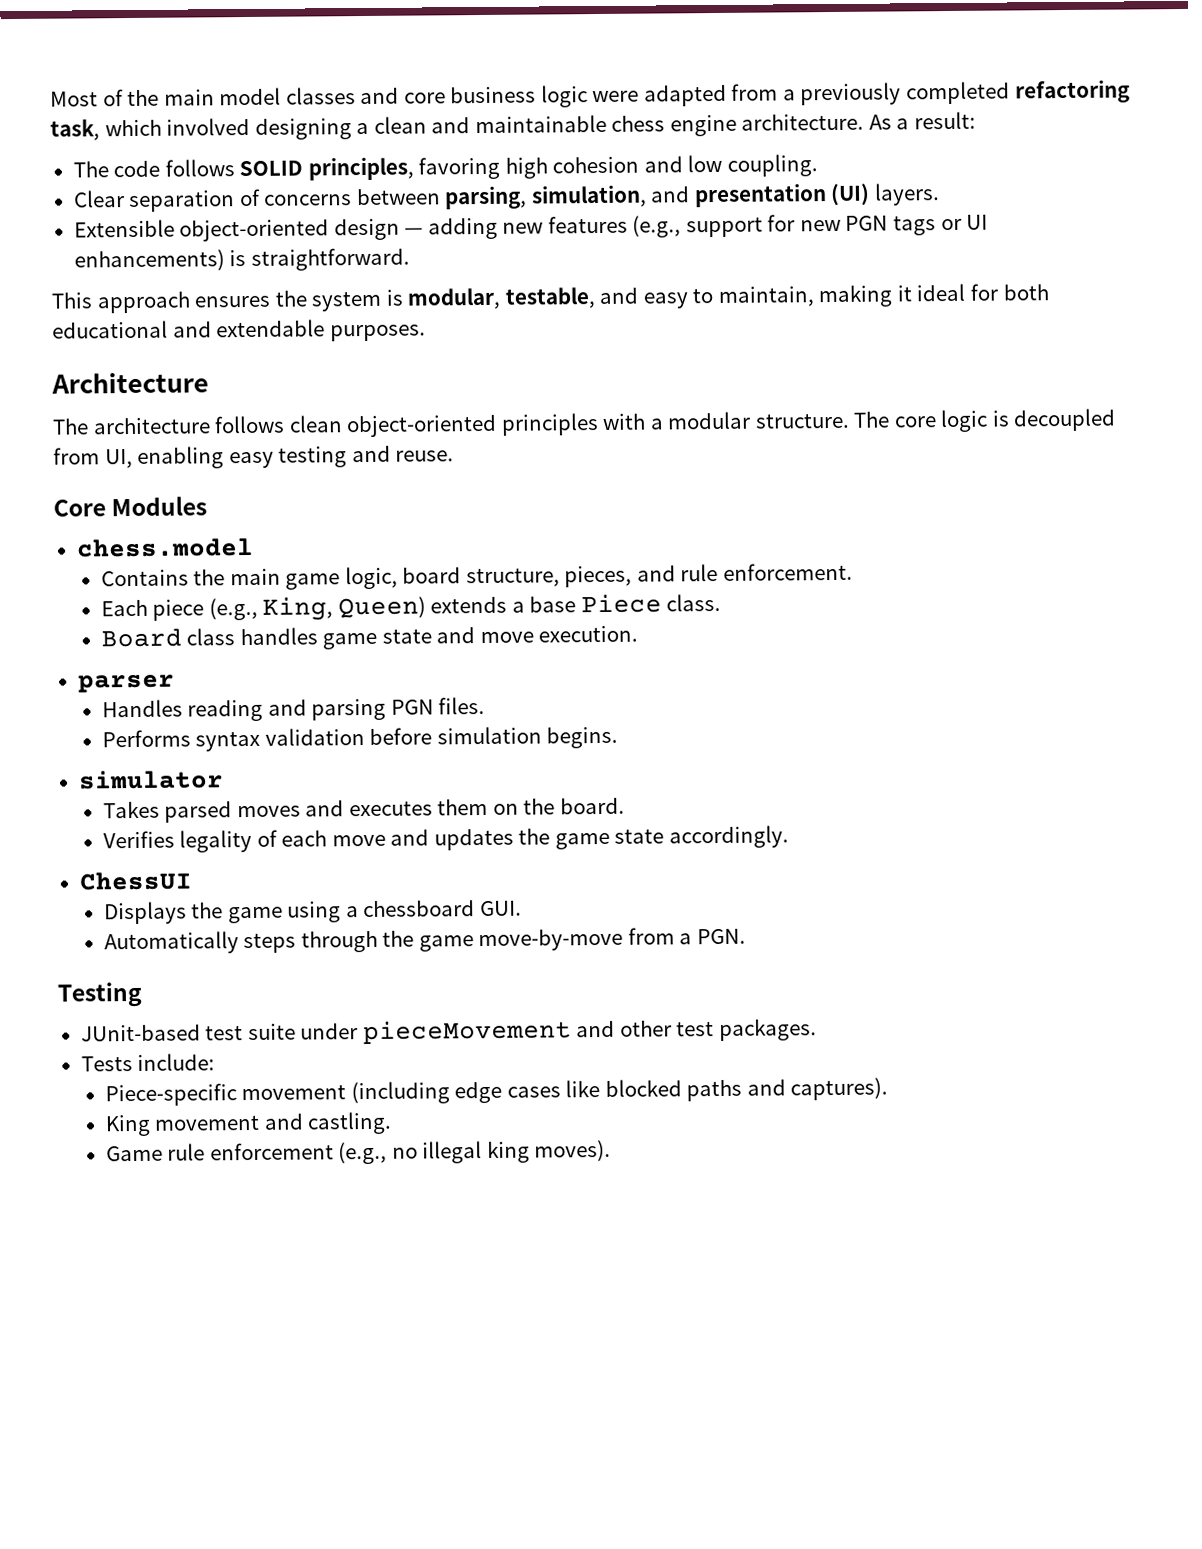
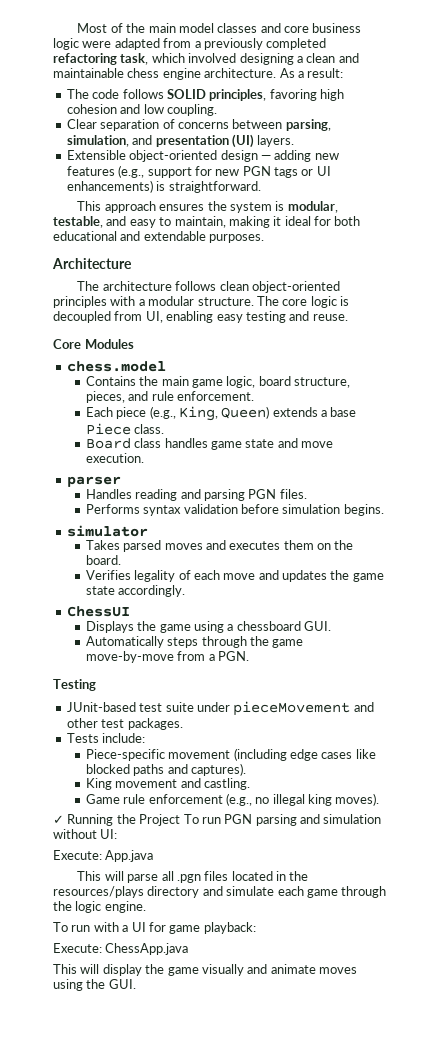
(612, 1150) none -> [53,814,382,826] [53,829,118,839] [53,850,154,862] [77,871,309,883] [53,886,387,898] [53,901,146,913] [53,922,256,934] [53,943,189,955] [53,964,357,976] [53,979,136,991] // ✓ Running the Project To run PGN parsing and simulation without UI: // Execute: App.java // This will parse all .pgn files located in the resources/plays directory and simulate each game through the logic engine. // To run with a UI for game playback: // Execute: ChessApp.java // This will display the game visually and animate moves using the GUI.

